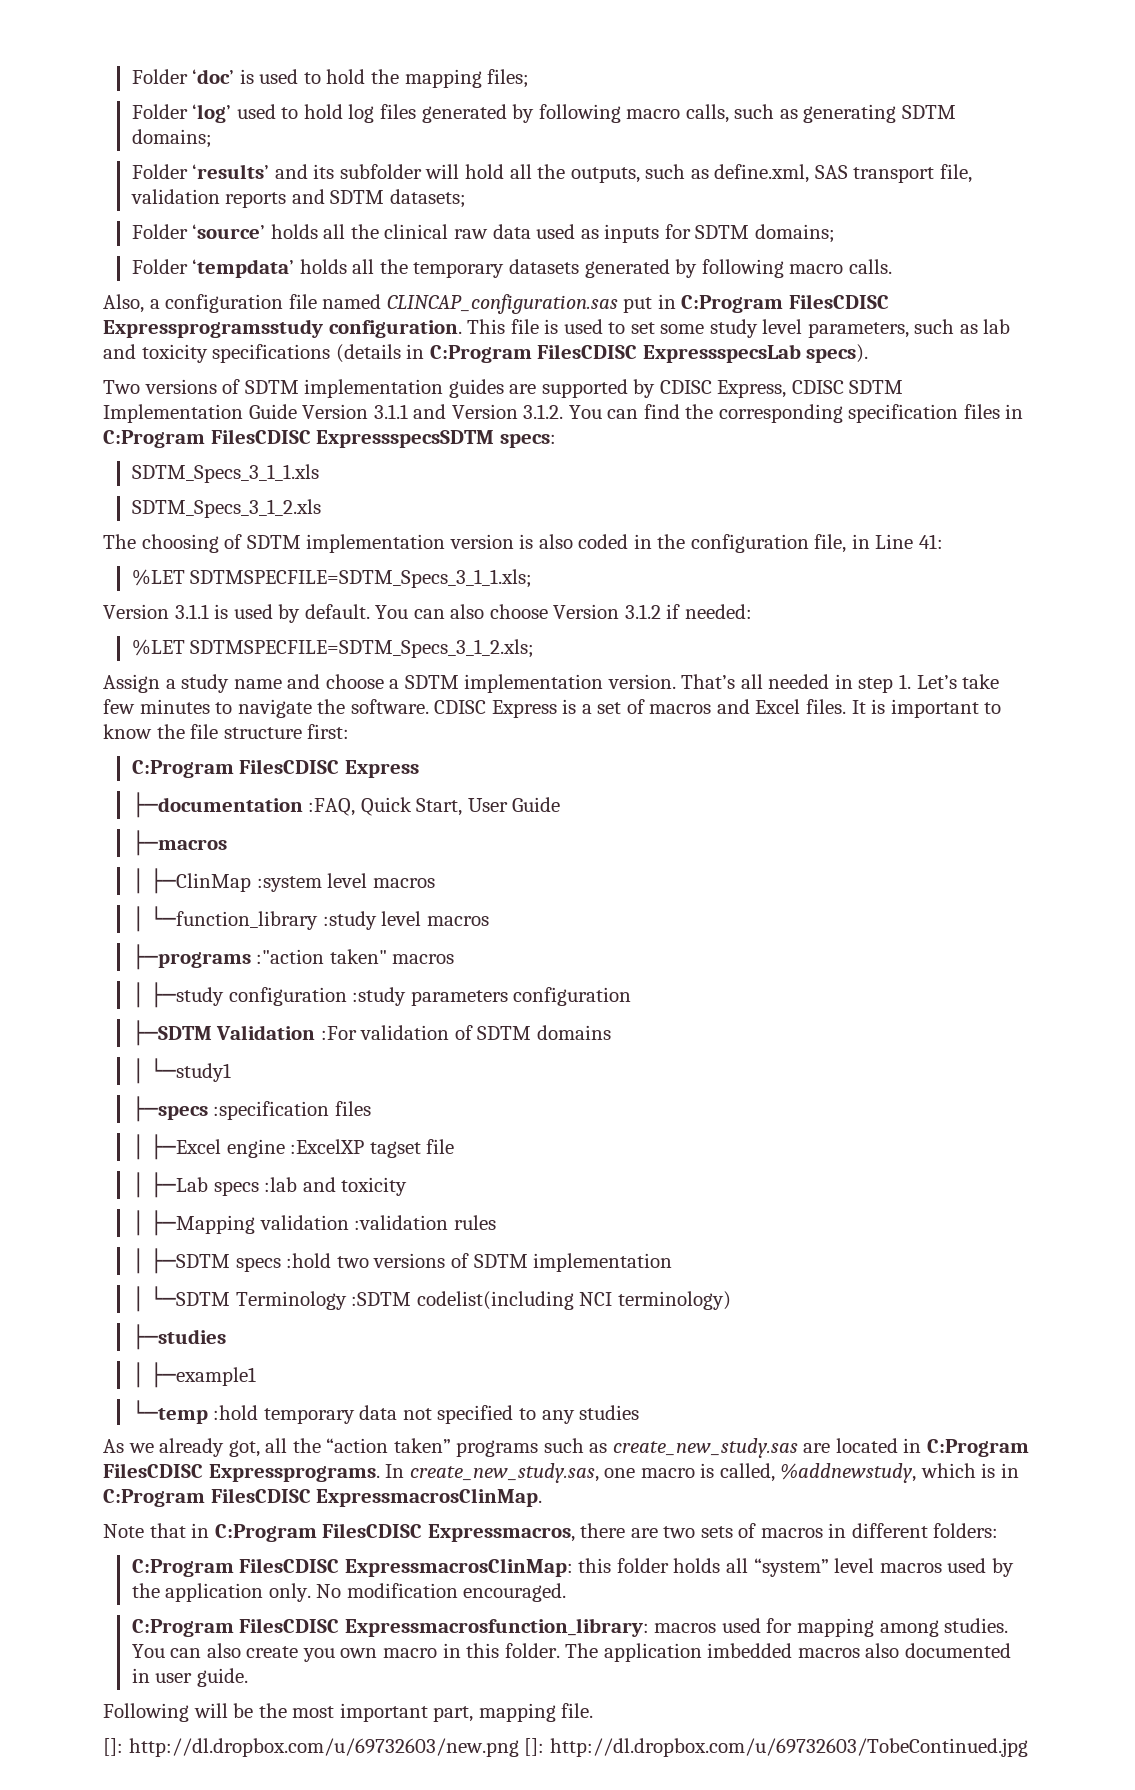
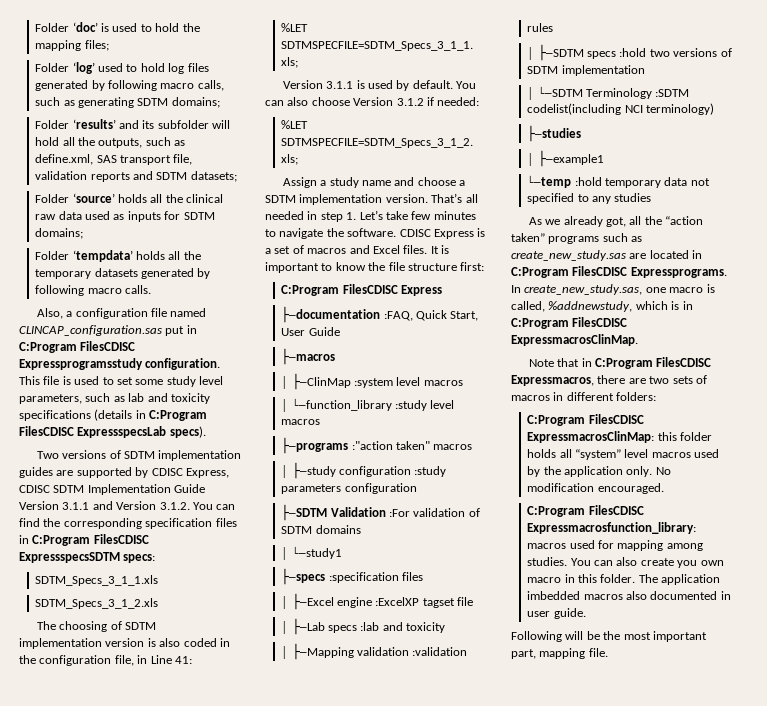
[103,1738,1028,1757] // []: http://dl.dropbox.com/u/69732603/new.png []: http://dl.dropbox.com/u/69732603/TobeContinued.jpg -> (608, 652) none

